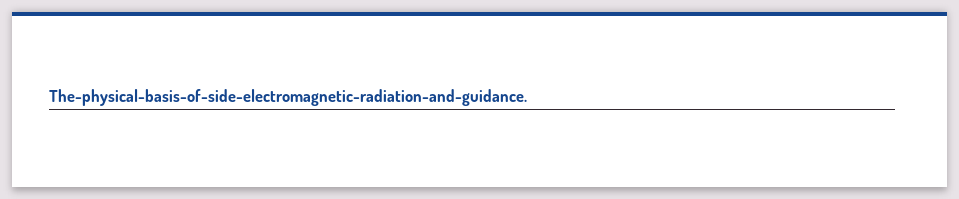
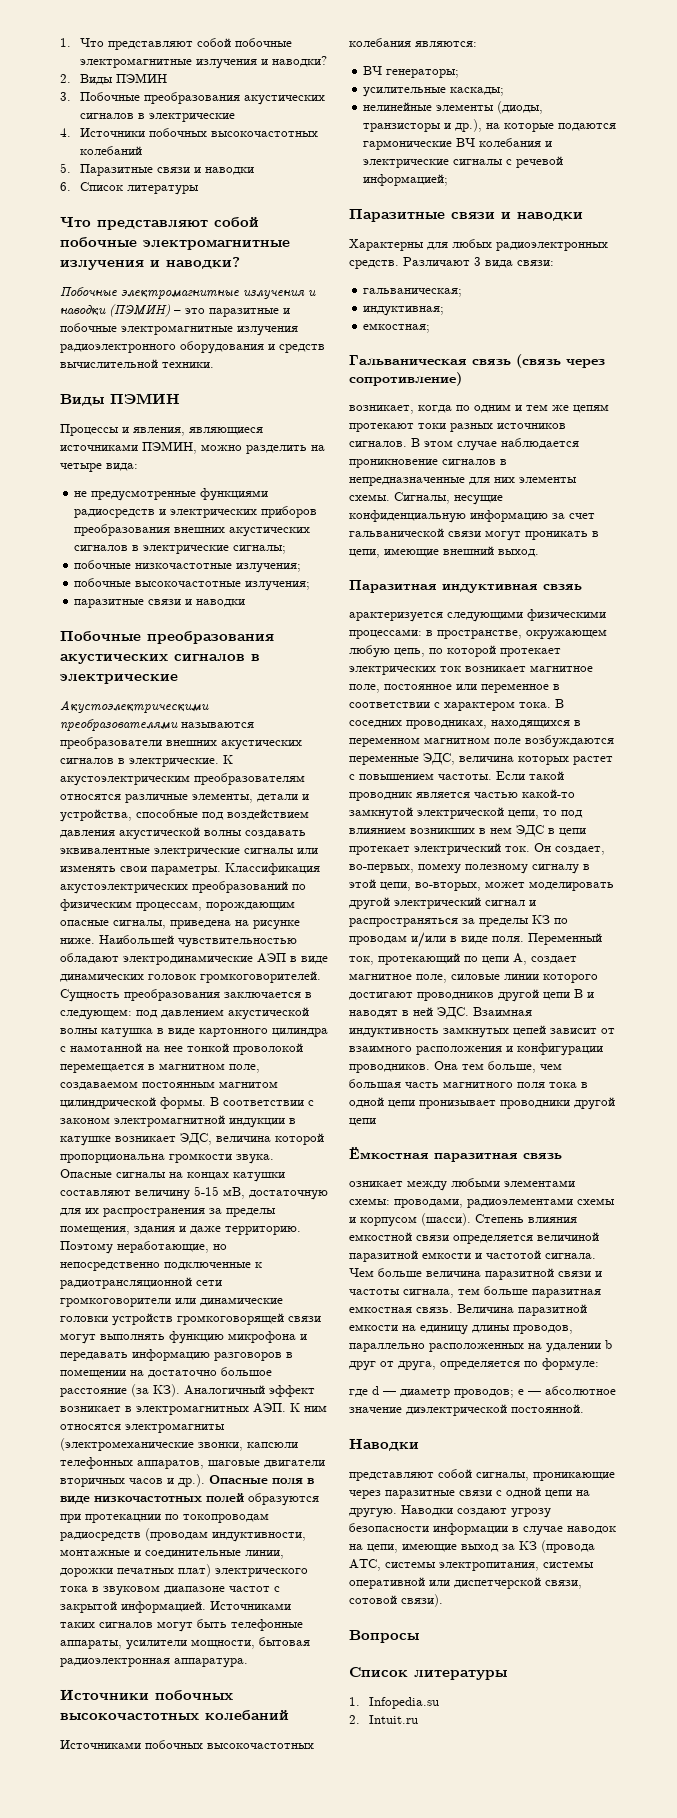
[49,89,527,106] The-physical-basis-of-side-electromagnetic-radiation-and-guidance. -> [60,38,293,50] [80,56,328,69] [60,73,168,85] [60,92,326,105] [80,113,236,122] [60,128,319,138] [80,146,143,155] [60,163,255,176] [60,182,200,195] [60,216,259,230] [60,237,290,250] [60,257,240,270] [60,287,316,299] [60,304,290,317] [60,323,298,336] [60,341,325,354] [60,359,214,368] [60,393,180,406] [60,424,263,436] [60,441,325,454] [60,463,138,472] [74,488,269,501] [74,506,318,518] [74,524,311,537] [74,545,287,554] [74,560,302,573] [74,578,311,591] [74,599,246,608] [60,631,274,644] [60,654,260,664] [60,674,178,684] [60,700,209,713] [60,719,254,731] [60,737,302,750] [60,755,233,767] [60,773,305,786] [60,793,309,803] [60,809,309,822] [60,827,306,840] [60,848,318,857] [60,863,320,875] [60,881,306,894] [60,899,295,911] [60,920,300,930] [60,935,297,948] [60,953,328,965] [60,971,321,983] [60,989,312,1002] [60,1007,309,1020] [60,1028,328,1038] [60,1043,303,1055] [60,1063,260,1073] [60,1081,278,1090] [60,1097,314,1109] [60,1115,296,1128] [60,1133,324,1146] [60,1153,274,1164] [60,1169,285,1182] [60,1186,328,1200] [60,1208,276,1217] [60,1225,301,1235] [60,1241,227,1254] [60,1262,262,1271] [60,1277,222,1289] [60,1297,283,1307] [60,1313,321,1326] [60,1331,307,1344] [60,1349,293,1361] [60,1367,272,1378] [60,1384,315,1397] [60,1403,327,1415] [60,1423,225,1433] [60,1438,298,1451] [60,1457,325,1469] [60,1474,314,1487] [60,1493,319,1506] [60,1513,269,1523] [60,1528,306,1542] [60,1549,284,1559] [60,1564,308,1577] [60,1585,280,1596] [60,1601,291,1613] [60,1619,303,1632] [60,1637,310,1650] [60,1658,248,1668] [60,1689,233,1700] [60,1710,289,1720] [60,1740,314,1750] [349,38,477,47] [363,66,460,78] [363,87,505,97] [363,101,544,114] [363,119,617,132] [363,138,553,150] [363,156,564,168] [363,174,449,186] [349,209,583,222] [349,239,608,251] [349,257,554,269] [363,288,463,297] [363,306,445,316] [363,323,431,333] [349,354,605,368] [349,372,462,386] [349,404,609,414] [349,423,566,432] [349,438,579,451] [349,459,507,468] [349,476,577,486] [349,492,503,505] [349,510,595,523] [349,528,599,541] [349,546,539,558] [349,580,582,593] [349,609,606,622] [349,629,607,640] [349,645,561,658] [349,665,593,675] [349,683,560,693] [349,699,564,711] [349,720,581,729] [349,735,614,748] [349,753,613,765] [349,771,564,780] [349,789,575,801] [349,807,583,820] [349,825,586,837] [349,843,605,855] [349,863,590,874] [349,879,614,891] [349,897,536,910] [349,915,568,927] [349,932,602,948] [349,953,577,965] [349,973,598,983] [349,989,594,1002] [349,1007,532,1019] [349,1025,615,1038] [349,1043,603,1056] [349,1061,562,1073] [349,1079,588,1088] [349,1097,615,1110] [349,1118,376,1126] [349,1147,562,1162] [349,1178,575,1191] [349,1198,615,1208] [349,1213,577,1227] [349,1232,599,1244] [349,1250,596,1262] [349,1268,602,1280] [349,1286,601,1298] [349,1304,587,1316] [349,1324,573,1335] [349,1340,612,1353] [349,1358,599,1371] [349,1386,616,1398] [349,1404,584,1416] [349,1438,419,1451] [349,1469,615,1481] [349,1487,590,1499] [349,1505,551,1518] [349,1523,616,1536] [349,1540,595,1553] [349,1559,594,1571] [349,1577,582,1589] [349,1594,443,1607] [349,1630,419,1643] [349,1667,507,1680] [349,1697,440,1709] [349,1715,419,1724] 1. Что представляют собой побочные электромагнитные излучения и наводки? // 2. Виды ПЭМИН // 3. Побочные преобразования акустических сигналов в электрические // 4. Источники побочных высокочастотных колебаний // 5. Паразитные связи и наводки // 6. Список литературы // Что представляют собой побочные электромагнитные излучения и наводки? // Побочные электромагнитные излучения и наводки (ПЭМИН) – это паразитные и побочные электромагнитные излучения радиоэлектронного оборудования и средств вычислительной техники. // Виды ПЭМИН // Процессы и явления, являющиеся источниками ПЭМИН, можно разделить на четыре вида: // не предусмотренные функциями радиосредств и электрических приборов преобразования внешних акустических сигналов в электрические сигналы; // побочные низкочастотные излучения; // побочные высокочастотные излучения; // паразитные связи и наводки // Побочные преобразования акустических сигналов в электрические // Акустоэлектрическими преобразователями называются преобразователи внешних акустических сигналов в электрические. К акустоэлектрическим преобразователям относятся различные элементы, детали и устройства, способные под воздействием давления акустической волны создавать эквивалентные электрические сигналы или изменять свои параметры. Классификация акустоэлектрических преобразований по физическим процессам, порождающим опасные сигналы, приведена на рисунке ниже. Наибольшей чувствительностью обладают электродинамические АЭП в виде динамических головок громкоговорителей. Сущность преобразования заключается в следующем: под давлением акустической волны катушка в виде картонного цилиндра с намотанной на нее тонкой проволокой перемещается в магнитном поле, создаваемом постоянным магнитом цилиндрической формы. В соответствии с законом электромагнитной индукции в катушке возникает ЭДС, величина которой пропорциональна громкости звука. Опасные сигналы на концах катушки составляют величину 5-15 мВ, достаточную для их распространения за пределы помещения, здания и даже территорию. Поэтому неработающие, но непосредственно подключенные к радиотрансляционной сети громкоговорители или динамические головки устройств громкоговорящей связи могут выполнять функцию микрофона и передавать информацию разговоров в помещении на достаточно большое расстояние (за КЗ). Аналогичный эффект возникает в электромагнитных АЭП. К ним относятся электромагниты (электромеханические звонки, капсюли телефонных аппаратов, шаговые двигатели вторичных часов и др.). Опасные поля в виде низкочастотных полей образуются при протекацнии по токопроводам радиосредств (проводам индуктивности, монтажные и соединительные линии, дорожки печатных плат) электрического тока в звуковом диапазоне частот с закрытой информацией. Источниками таких сигналов могут быть телефонные аппараты, усилители мощности, бытовая радиоэлектронная аппаратура. // Источники побочных высокочастотных колебаний // Источниками побочных высокочастотных колебания являются: // ВЧ генераторы; // усилительные каскады; // нелинейные элементы (диоды, транзисторы и др.), на которые подаются гармонические ВЧ колебания и электрические сигналы с речевой информацией; // Паразитные связи и наводки // Характерны для любых радиоэлектронных средств. Различают 3 вида связи: // гальваническая; // индуктивная; // емкостная; // Гальваническая связь (связь через сопротивление) // возникает, когда по одним и тем же цепям протекают токи разных источников сигналов. В этом случае наблюдается проникновение сигналов в непредназначенные для них элементы схемы. Сигналы, несущие конфиденциальную информацию за счет гальванической связи могут проникать в цепи, имеющие внешний выход. // Паразитная индуктивная свзяь // арактеризуется следующими физическими процессами: в пространстве, окружающем любую цепь, по которой протекает электрических ток возникает магнитное поле, постоянное или переменное в соответствии с характером тока. В соседних проводниках, находящихся в переменном магнитном поле возбуждаются переменные ЭДС, величина которых растет с повышением частоты. Если такой проводник является частью какой-то замкнутой электрической цепи, то под влиянием возникших в нем ЭДС в цепи протекает электрический ток. Он создает, во-первых, помеху полезному сигналу в этой цепи, во-вторых, может моделировать другой электрический сигнал и распространяться за пределы КЗ по проводам и/или в виде поля. Переменный ток, протекающий по цепи А, создает магнитное поле, силовые линии которого достигают проводников другой цепи В и наводят в ней ЭДС. Взаимная индуктивность замкнутых цепей зависит от взаимного расположения и конфигурации проводников. Она тем больше, чем большая часть магнитного поля тока в одной цепи пронизывает проводники другой цепи // Ёмкостная паразитная связь // озникает между любыми элементами схемы: проводами, радиоэлементами схемы и корпусом (шасси). Степень влияния емкостной связи определяется величиной паразитной емкости и частотой сигнала. Чем больше величина паразитной связи и частоты сигнала, тем больше паразитная емкостная связь. Величина паразитной емкости на единицу длины проводов, параллельно расположенных на удалении b друг от друга, определяется по формуле: // где d — диаметр проводов; е — абсолютное значение диэлектрической постоянной. // Наводки // представляют собой сигналы, проникающие через паразитные связи с одной цепи на другую. Наводки создают угрозу безопасности информации в случае наводок на цепи, имеющие выход за КЗ (провода АТС, системы электропитания, системы оперативной или диспетчерской связи, сотовой связи). // Вопросы // Список литературы // 1. Infopedia.su // 2. Intuit.ru

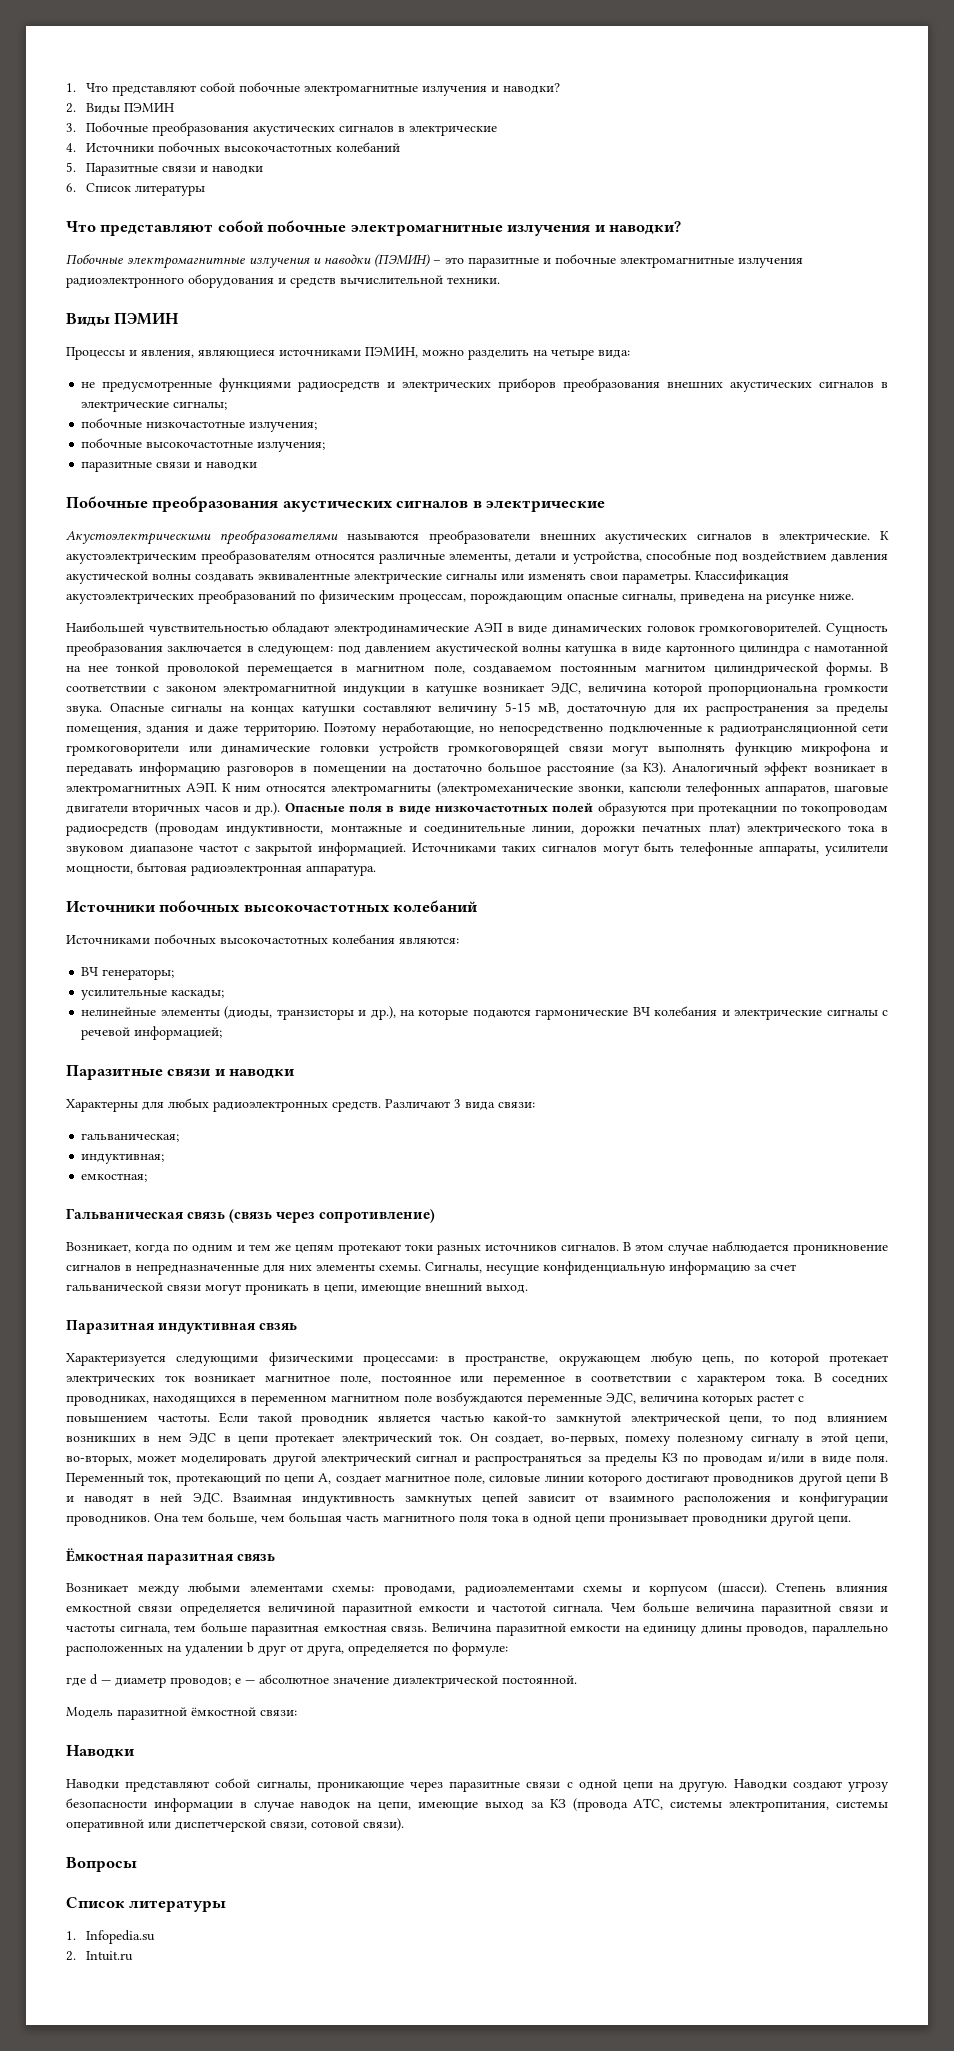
(95, 941) none -> (854, 597) //
[349,405,414,414] возникает, -> [66,1242,131,1253] Возникает,
[349,612,443,622] арактеризуется -> [66,1353,166,1366] Характеризуется
[349,1118,376,1126] цепи -> [818,1516,851,1524] цепи.
[349,1181,403,1187] озникает -> [66,1583,128,1592] Возникает
(584, 1408) none -> [66,1707,297,1720] // Модель паразитной ёмкостной связи:
(419, 1444) none -> [66,1779,119,1790] Наводки

